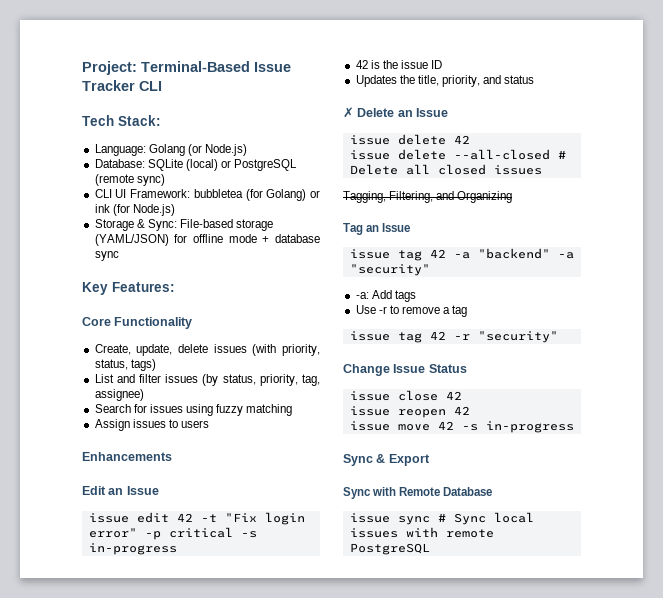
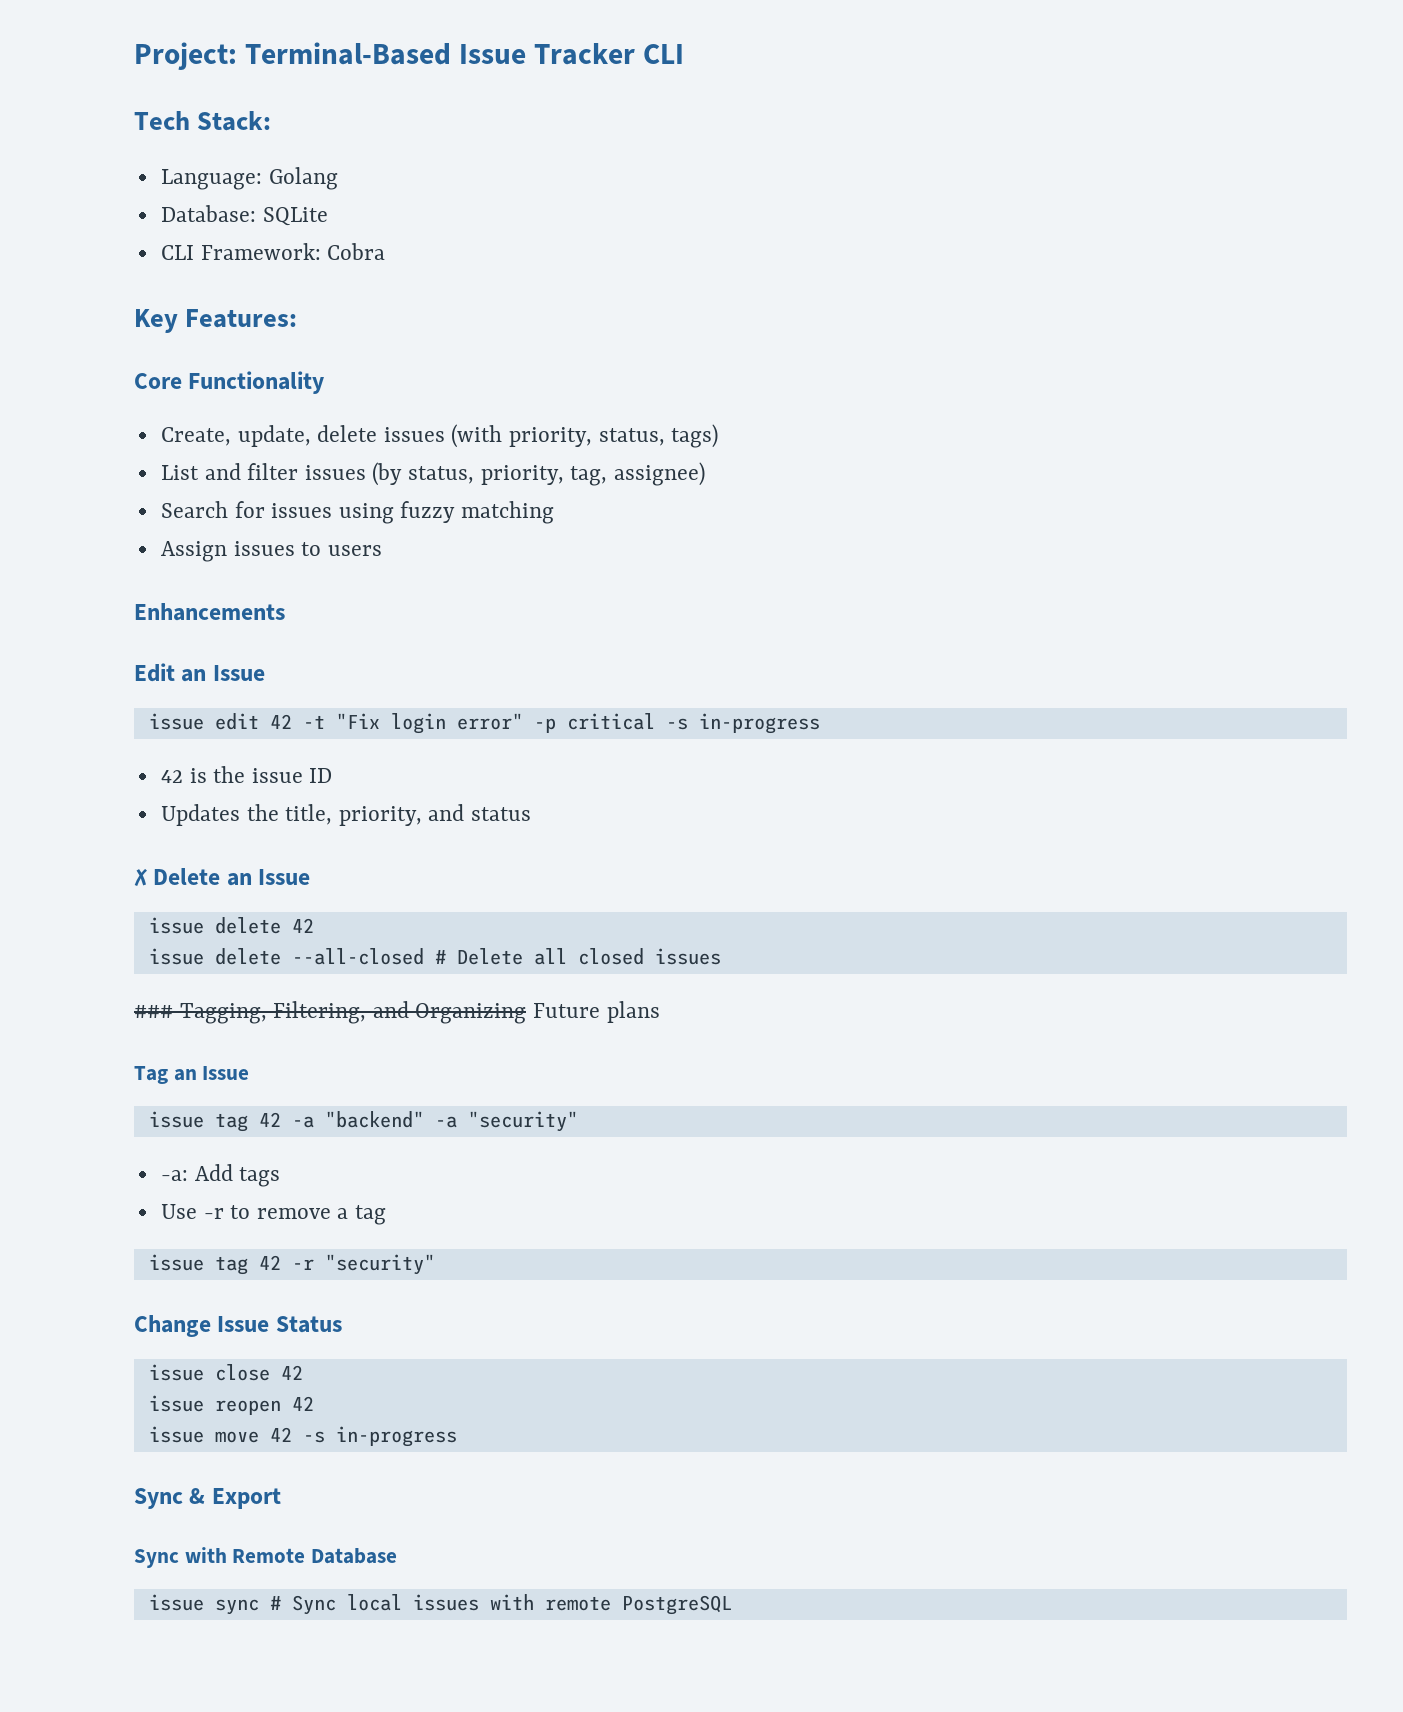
[187,144,247,156] (or Node.js) -> (338, 178) none
[185,159,298,171] [94,174,165,186] [94,189,320,201] [94,204,175,216] [94,219,274,231] [94,234,320,246] [94,251,119,261] (local) or PostgreSQL (remote sync) // CLI UI Framework: bubbletea (for Golang) or ink (for Node.js) // Storage & Sync: File-based storage (YAML/JSON) for offline mode + database sync -> [160,243,386,260] // CLI Framework: Cobra
(542, 170) none -> [134,1005,173,1018] ###
(513, 197) none -> [533,1001,660,1023] Future plans

